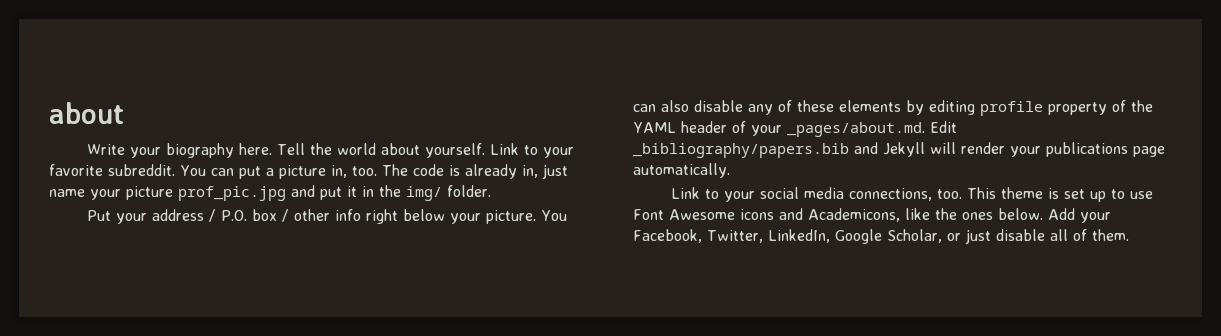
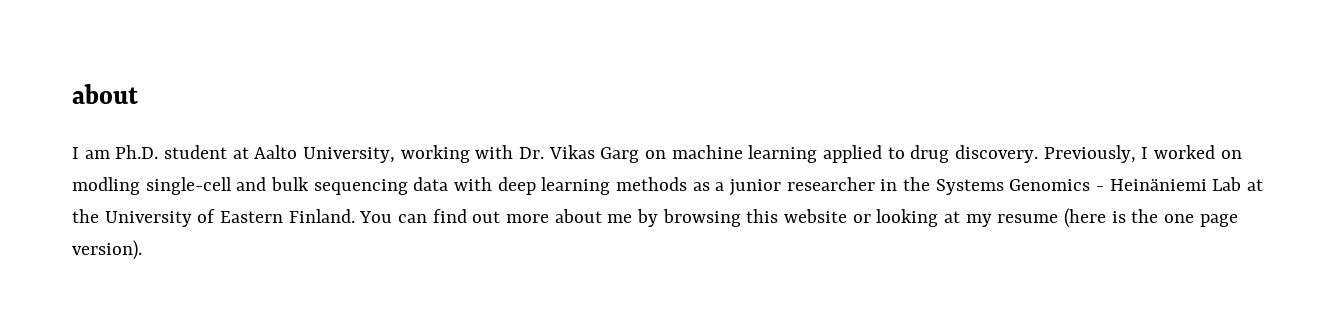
[86,143,574,158] [49,164,568,179] [49,185,491,201] [86,209,567,224] [633,100,1153,116] [633,121,957,137] [633,142,1165,158] [633,163,730,178] [670,187,1153,202] [633,208,1111,223] [633,229,1129,244] Write your biography here. Tell the world about yourself. Link to your favorite subreddit. You can put a picture in, too. The code is already in, just name your picture prof_pic.jpg and put it in the img/ folder. // Put your address / P.O. box / other info right below your picture. You can also disable any of these elements by editing profile property of the YAML header of your _pages/about.md. Edit _bibliography/papers.bib and Jekyll will render your publications page automatically. // Link to your social media connections, too. This theme is set up to use Font Awesome icons and Academicons, like the ones below. Add your Facebook, Twitter, LinkedIn, Google Scholar, or just disable all of them. -> [72,145,1242,163] [72,177,1264,196] [72,208,1238,228] [72,240,142,260] I am Ph.D. student at Aalto University, working with Dr. Vikas Garg on machine learning applied to drug discovery. Previously, I worked on modling single-cell and bulk sequencing data with deep learning methods as a junior researcher in the Systems Genomics - Heinäniemi Lab at the University of Eastern Finland. You can find out more about me by browsing this website or looking at my resume (here is the one page version).

